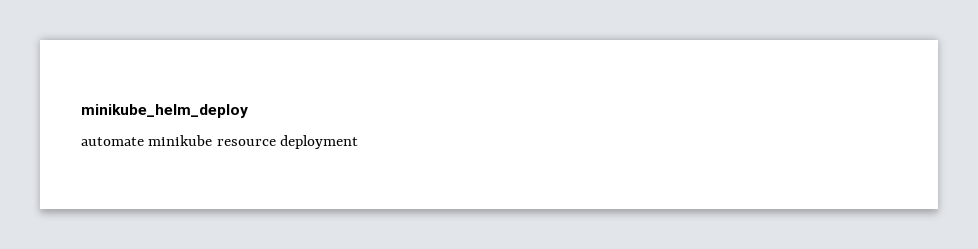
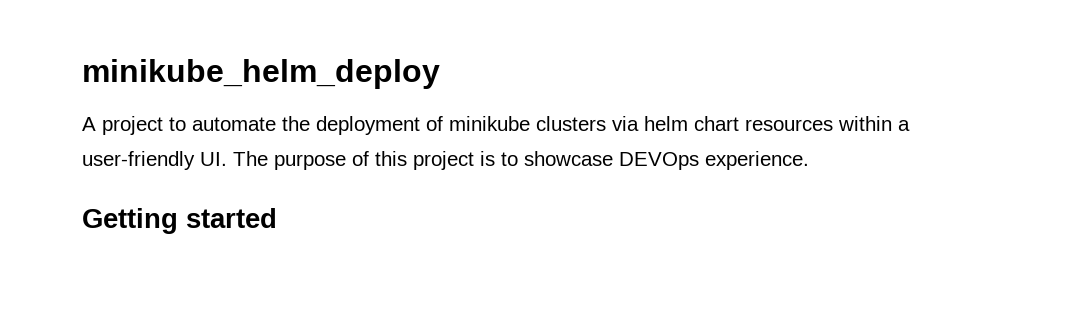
[81,135,359,149] automate minikube resource deployment -> [82,116,910,135] [82,151,809,170] [82,208,277,234] A project to automate the deployment of minikube clusters via helm chart resources within a user-friendly UI. The purpose of this project is to showcase DEVOps experience. // Getting started

